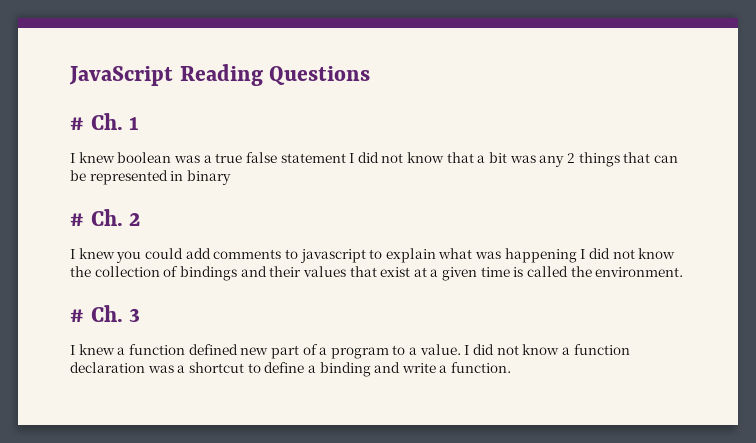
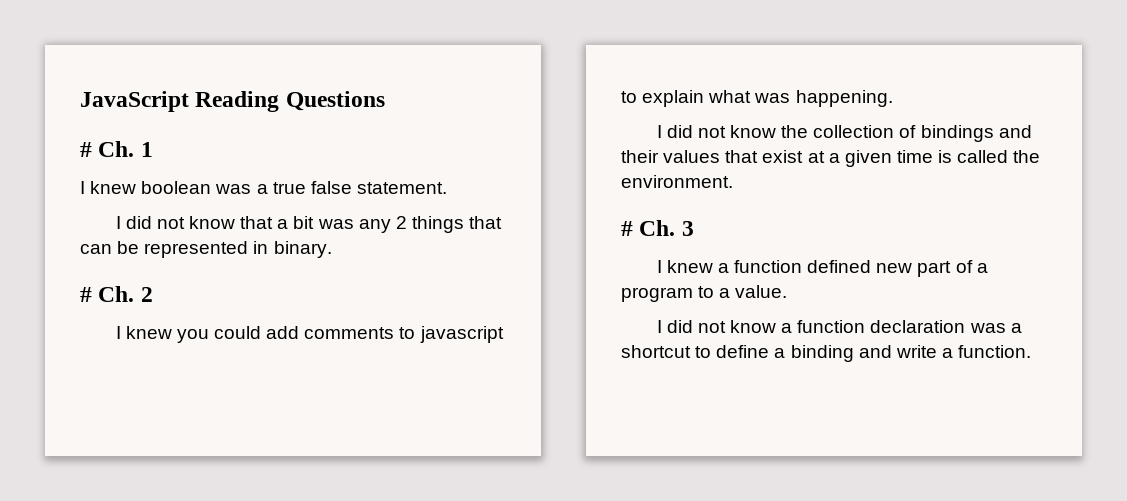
[280,153,346,163] statement -> [356,182,447,194] statement. //
[186,170,231,185] binary -> [273,241,332,258] binary.
[504,248,577,263] happening -> [795,90,893,107] happening. //
(461, 349) none -> (788, 291) //

